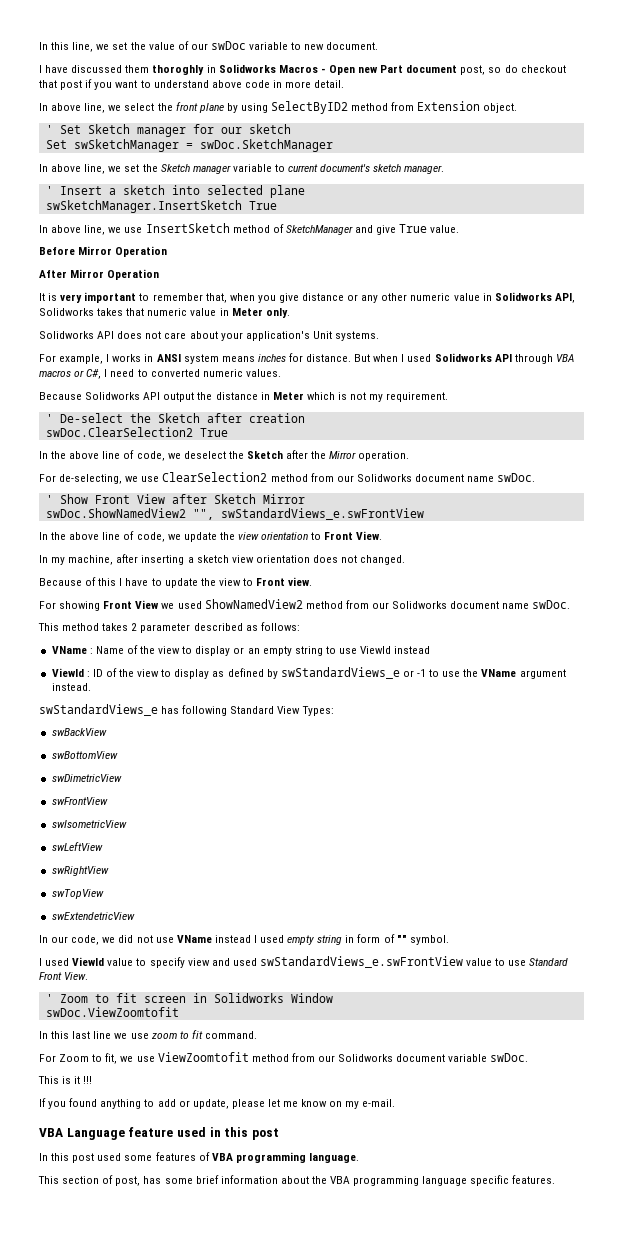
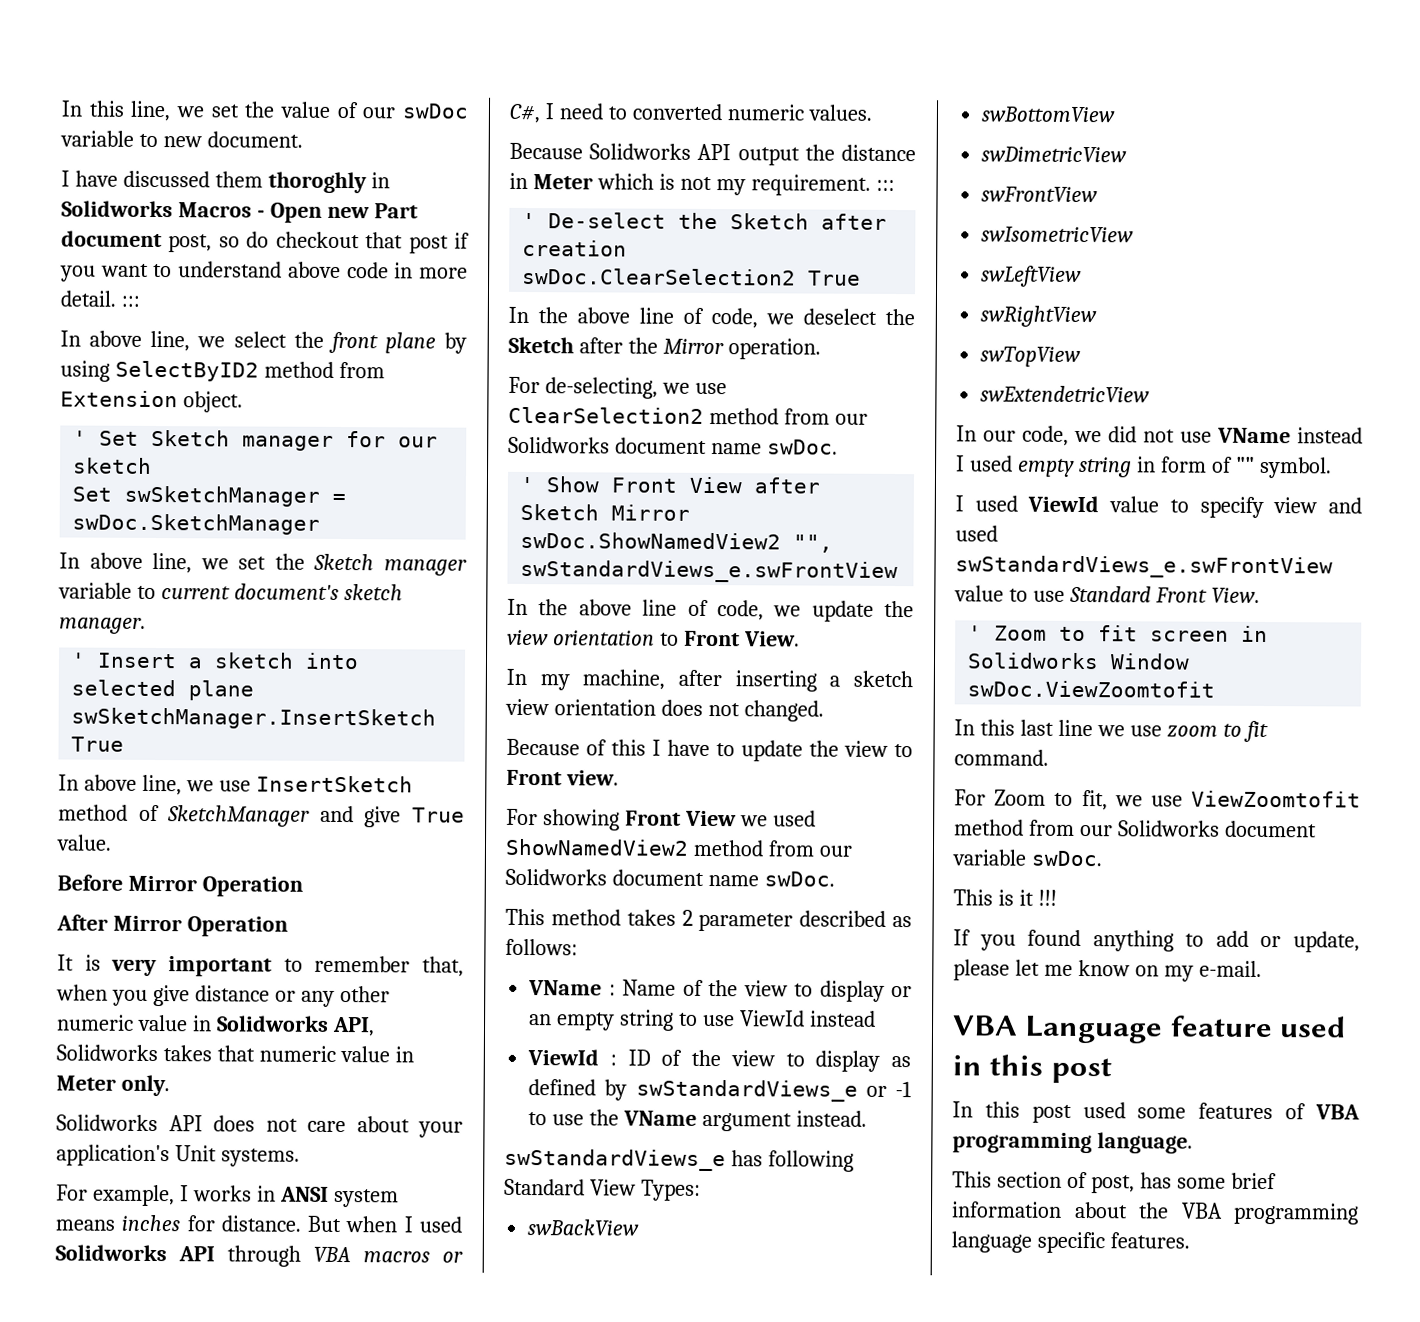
(345, 84) none -> [120,295,140,307] :::
(449, 397) none -> [875,179,895,191] :::

